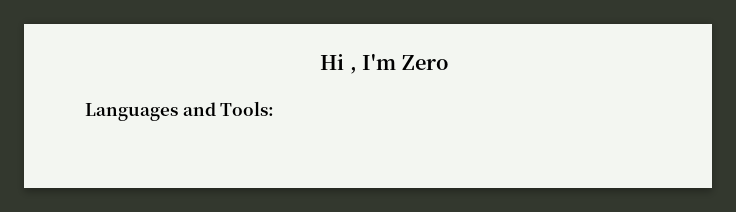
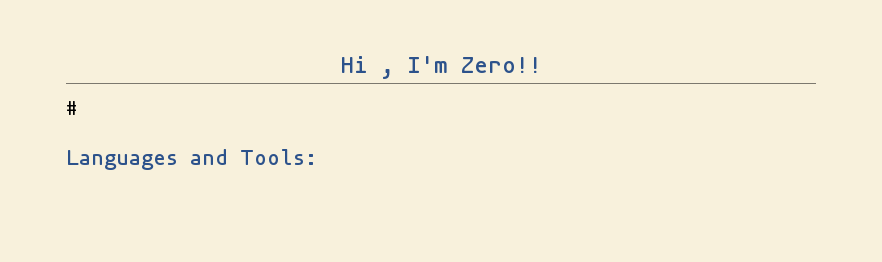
[401,55,448,70] Zero -> [460,57,542,73] [66,101,77,115] Zero!! // #

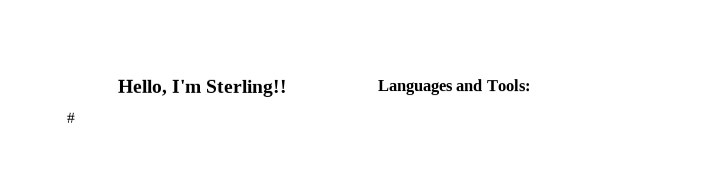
[340,56,542,79] Hi , I'm Zero!! -> [116,79,289,97] Hello, I'm Sterling!!

